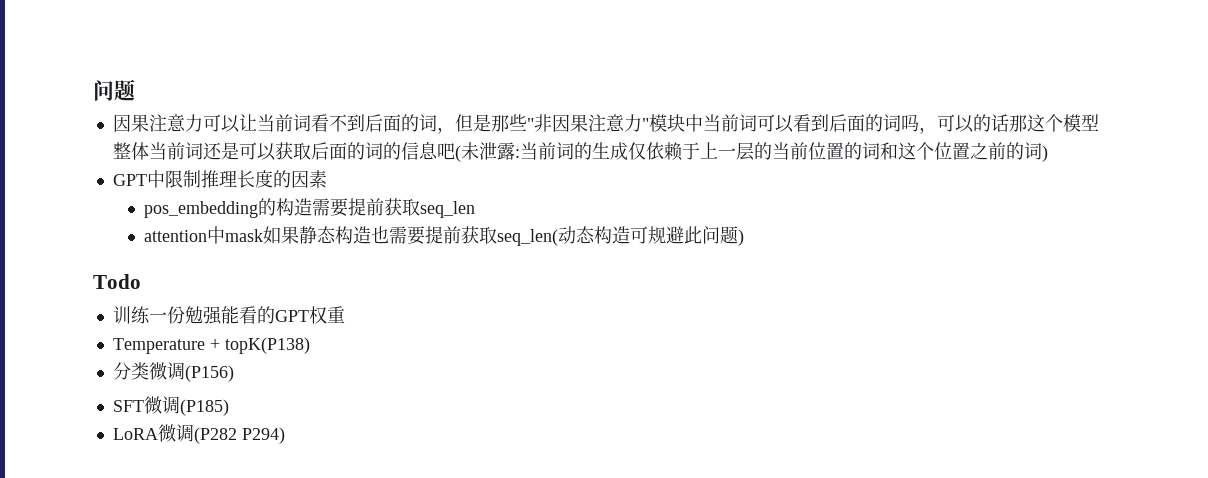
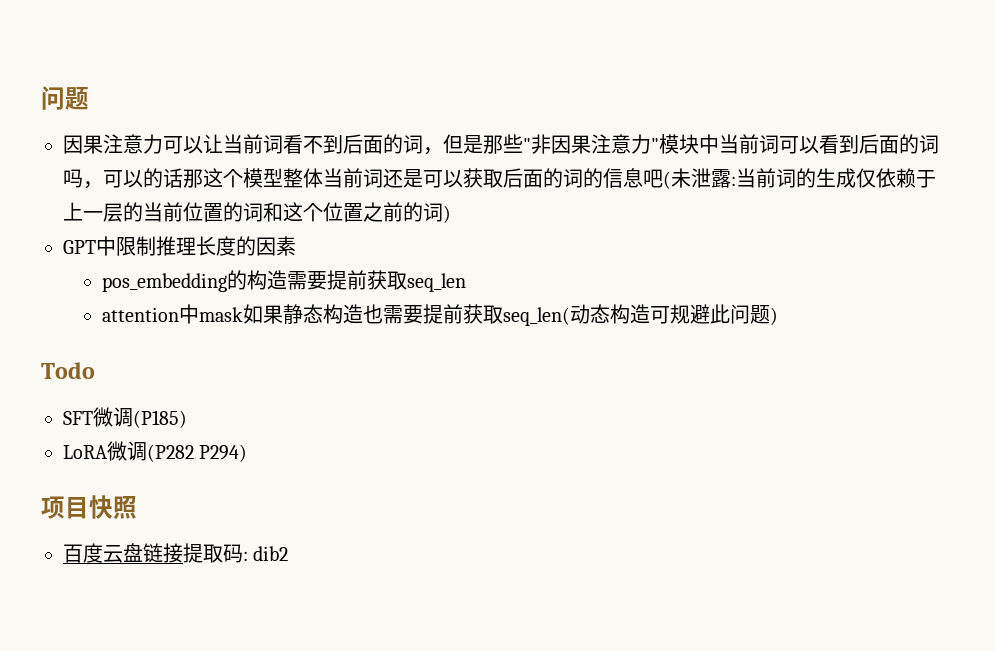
[112,306,345,325] [112,337,310,354] [112,362,234,382] // 训练一份勉强能看的GPT权重 // Temperature + topK(P138) // 分类微调(P156) -> (95, 370) none
(285, 435) none -> [41,495,137,519] [63,543,289,563] // 项目快照 // 百度云盘链接提取码: dib2

